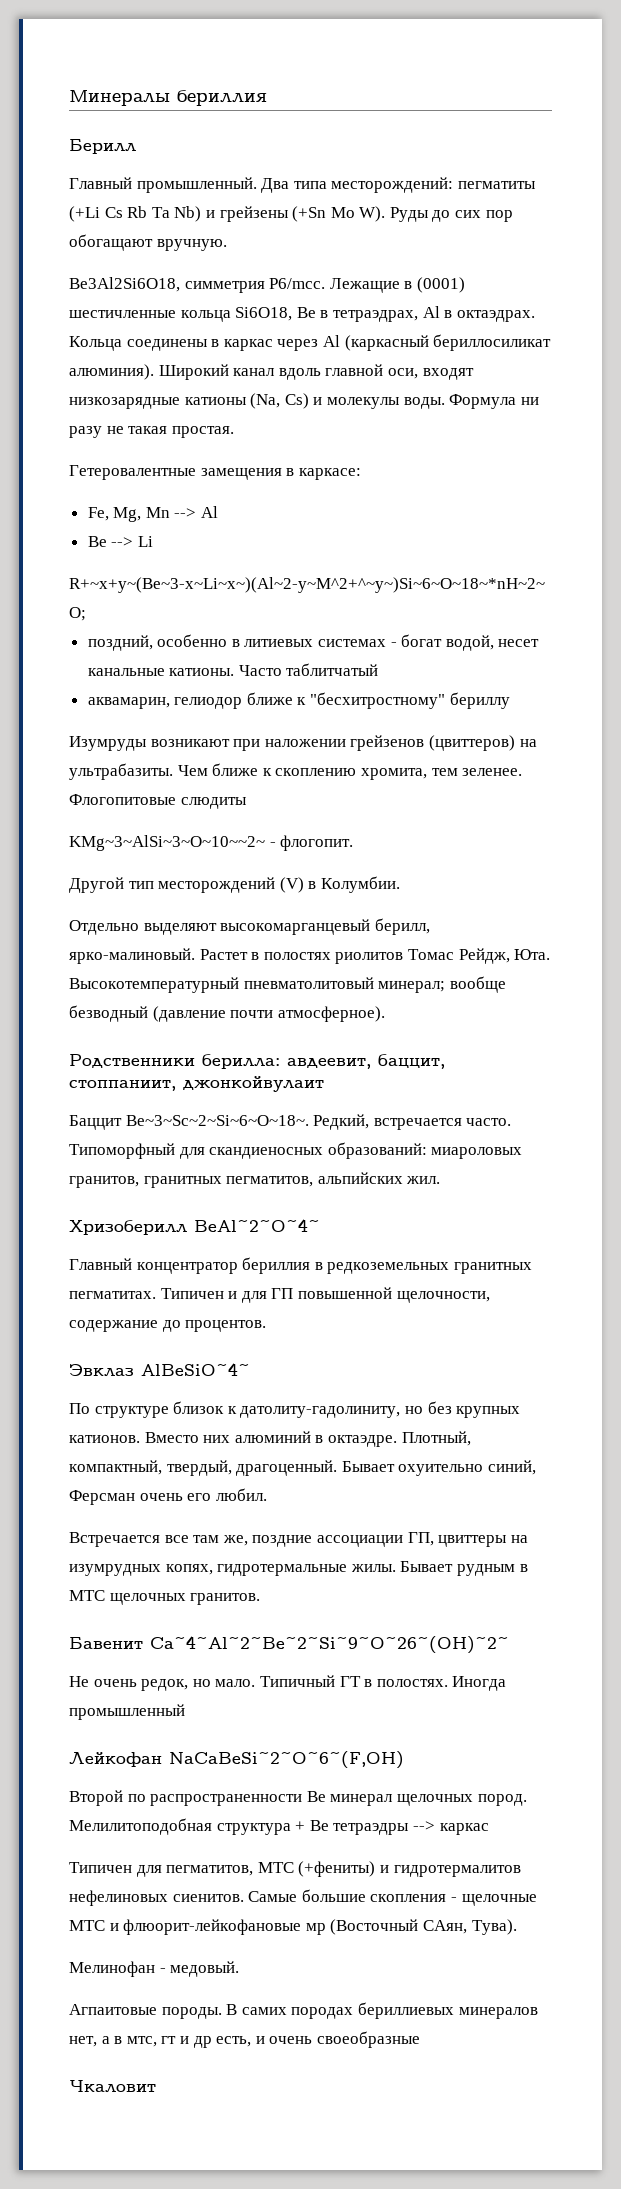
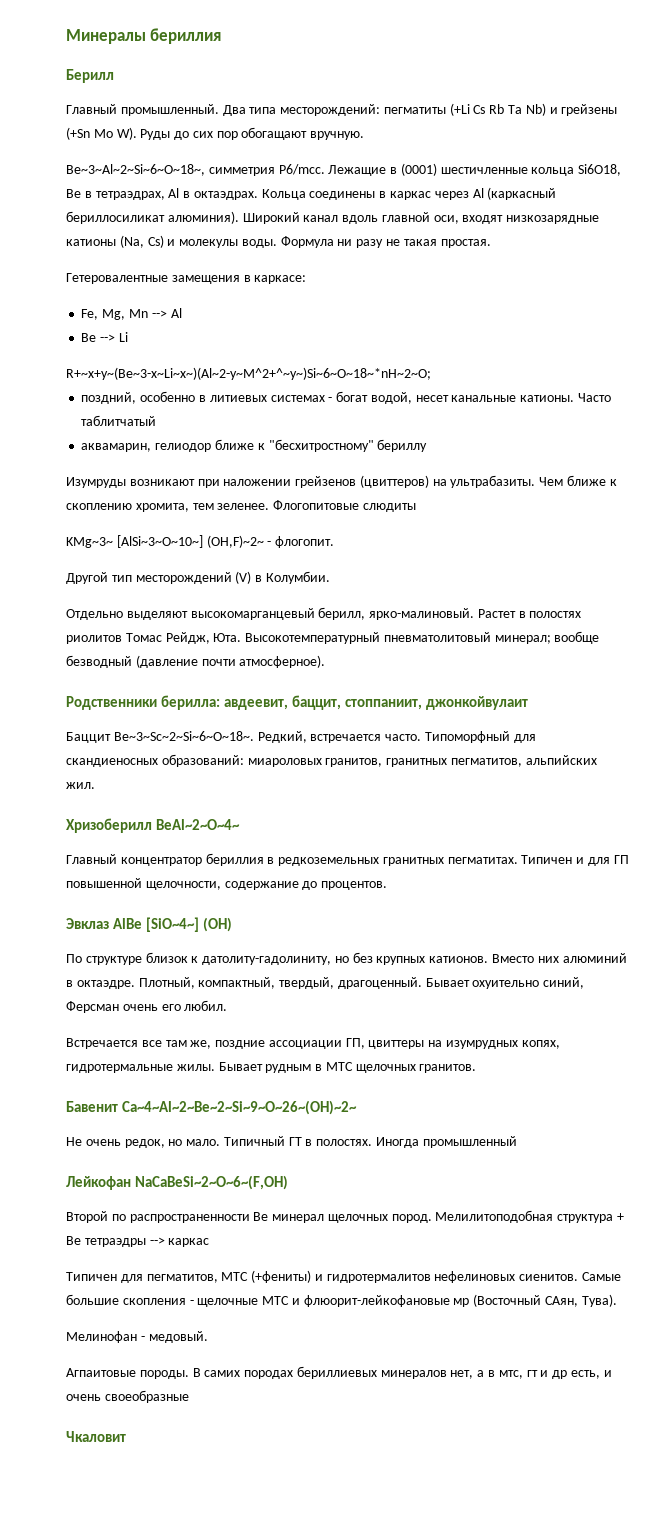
[69,277,180,292] Be3Al2Si6O18, -> [66,164,205,176] Be~3~Al~2~Si~6~O~18~,
[69,835,265,851] KMg~3~AlSi~3~O~10~~2~ -> [66,535,264,548] KMg~3~ [AlSi~3~O~10~] (OH,F)~2~
[141,1363,250,1376] AlBeSiO~4~ -> [113,917,233,932] AlBe [SiO~4~] (OH)

